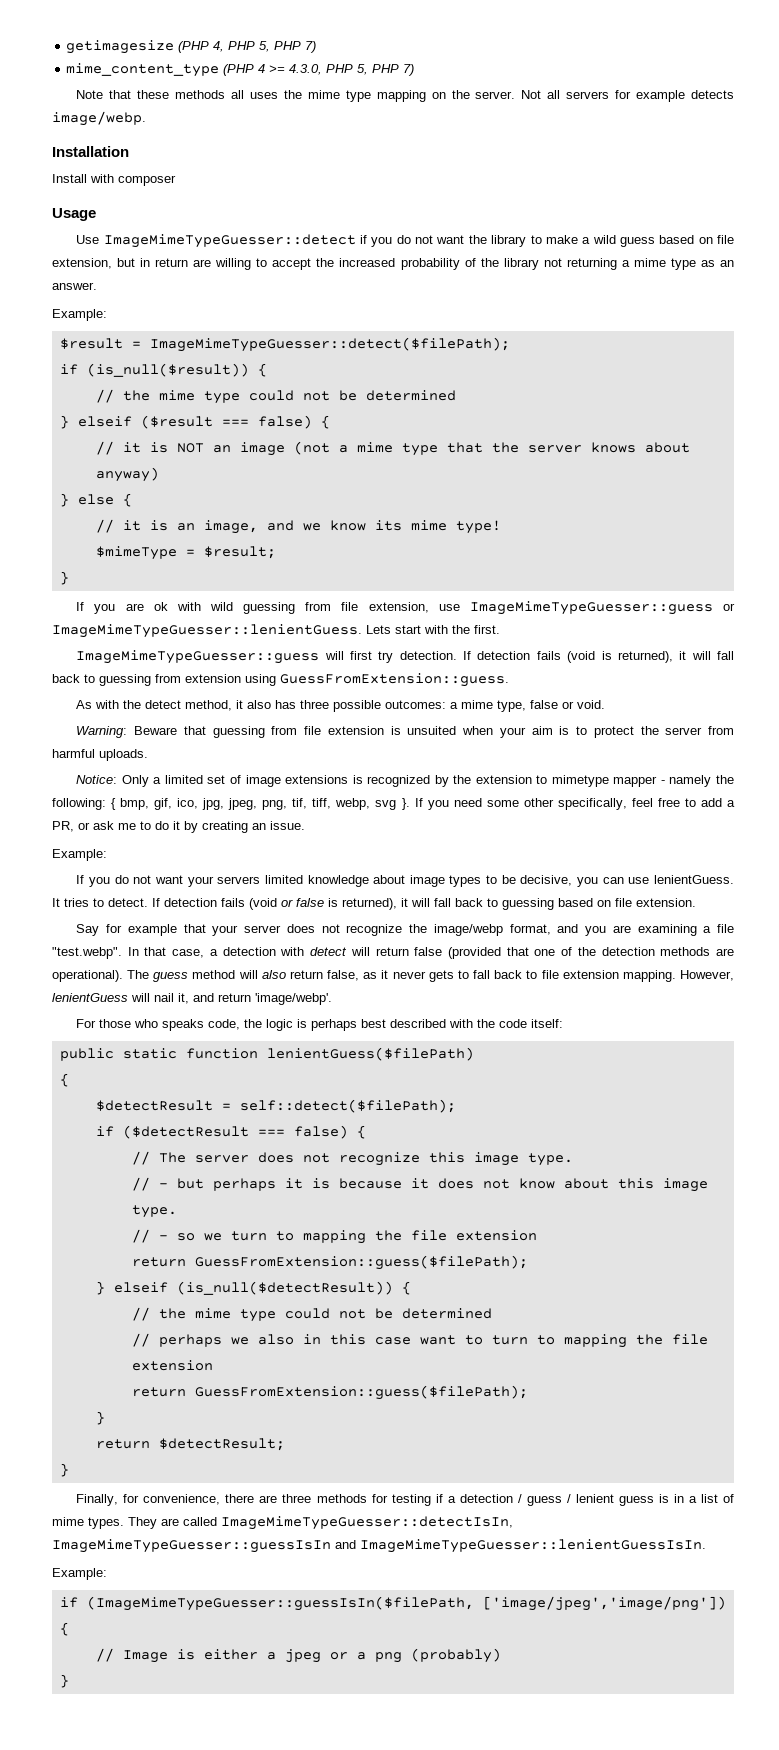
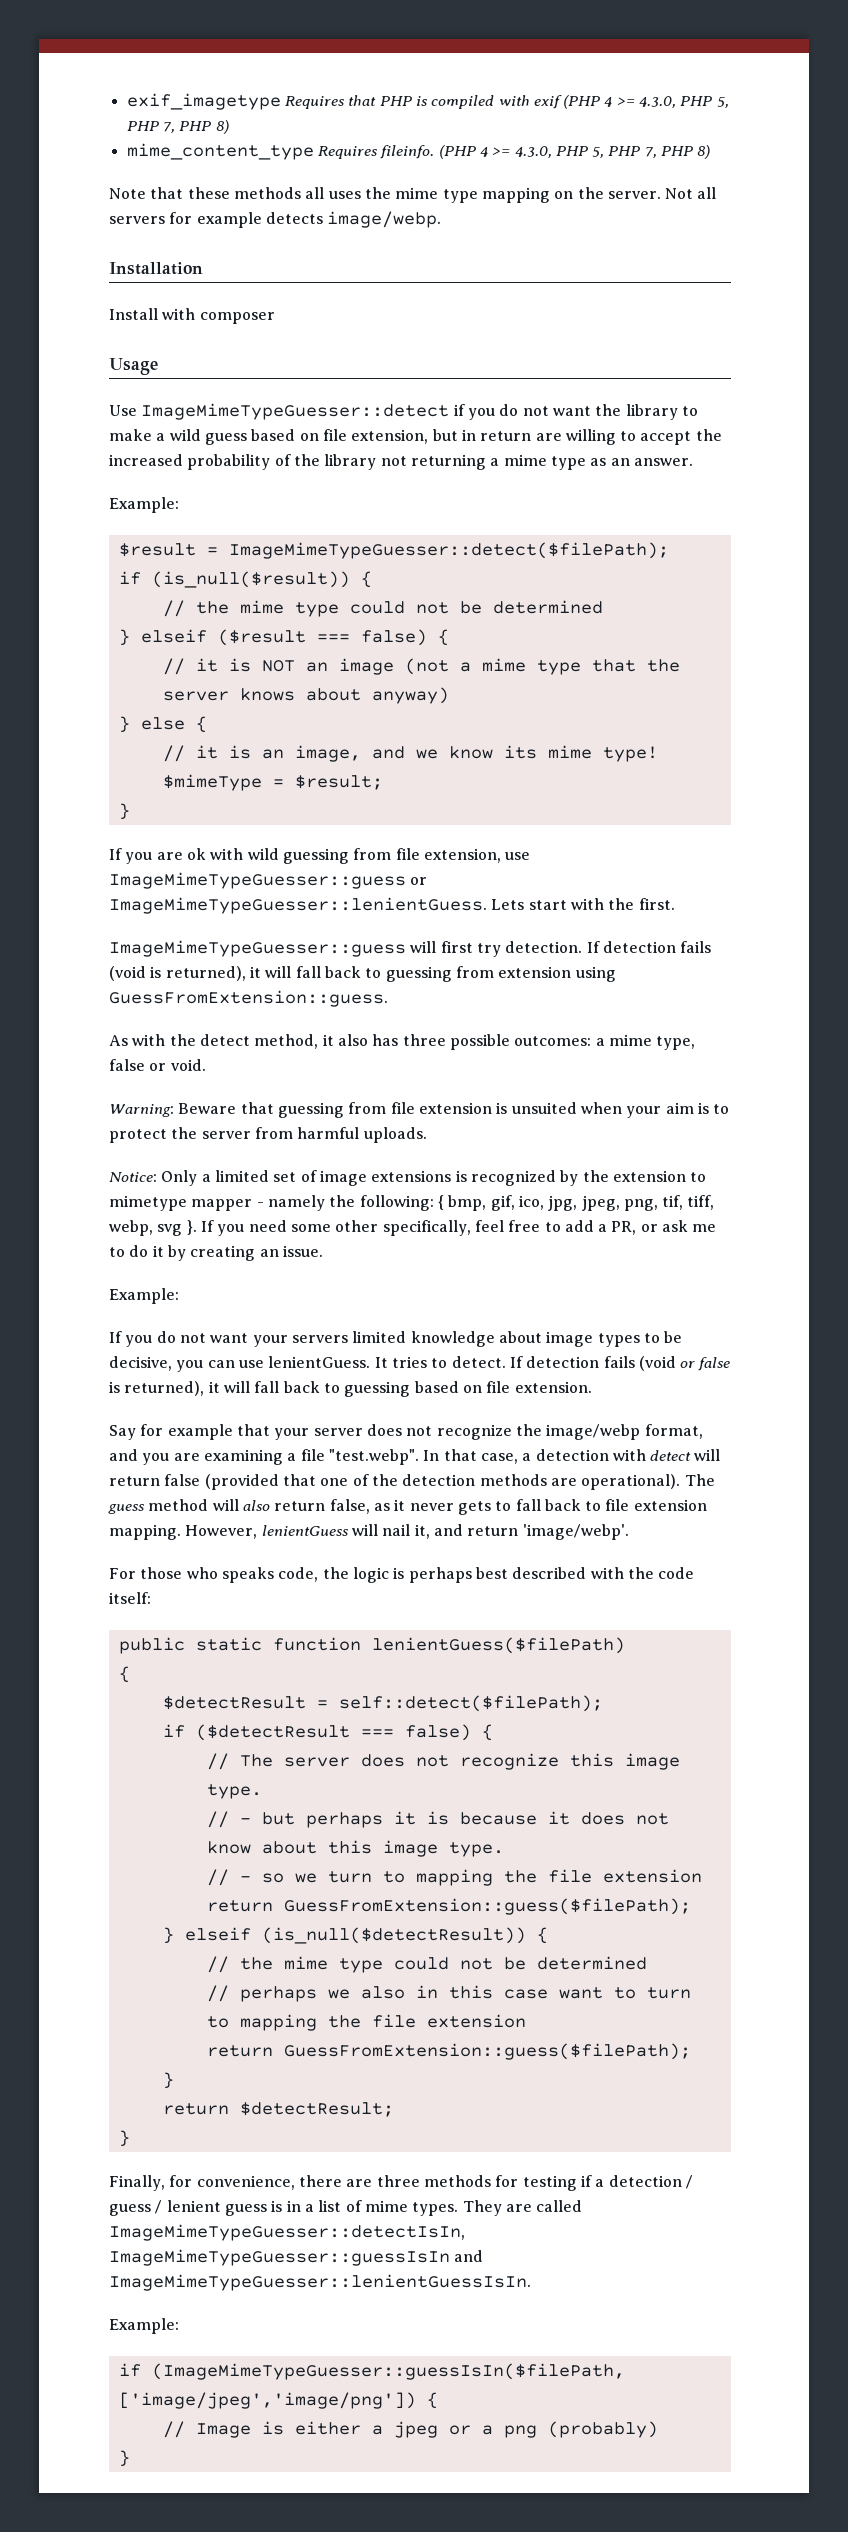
[66,40,317,54] [66,63,415,77] getimagesize (PHP 4, PHP 5, PHP 7) // mime_content_type (PHP 4 >= 4.3.0, PHP 5, PHP 7) -> [126,93,729,110] [126,120,229,134] [126,143,711,160] exif_imagetype Requires that PHP is compiled with exif (PHP 4 >= 4.3.0, PHP 5, PHP 7, PHP 8) // mime_content_type Requires fileinfo. (PHP 4 >= 4.3.0, PHP 5, PHP 7, PHP 8)

